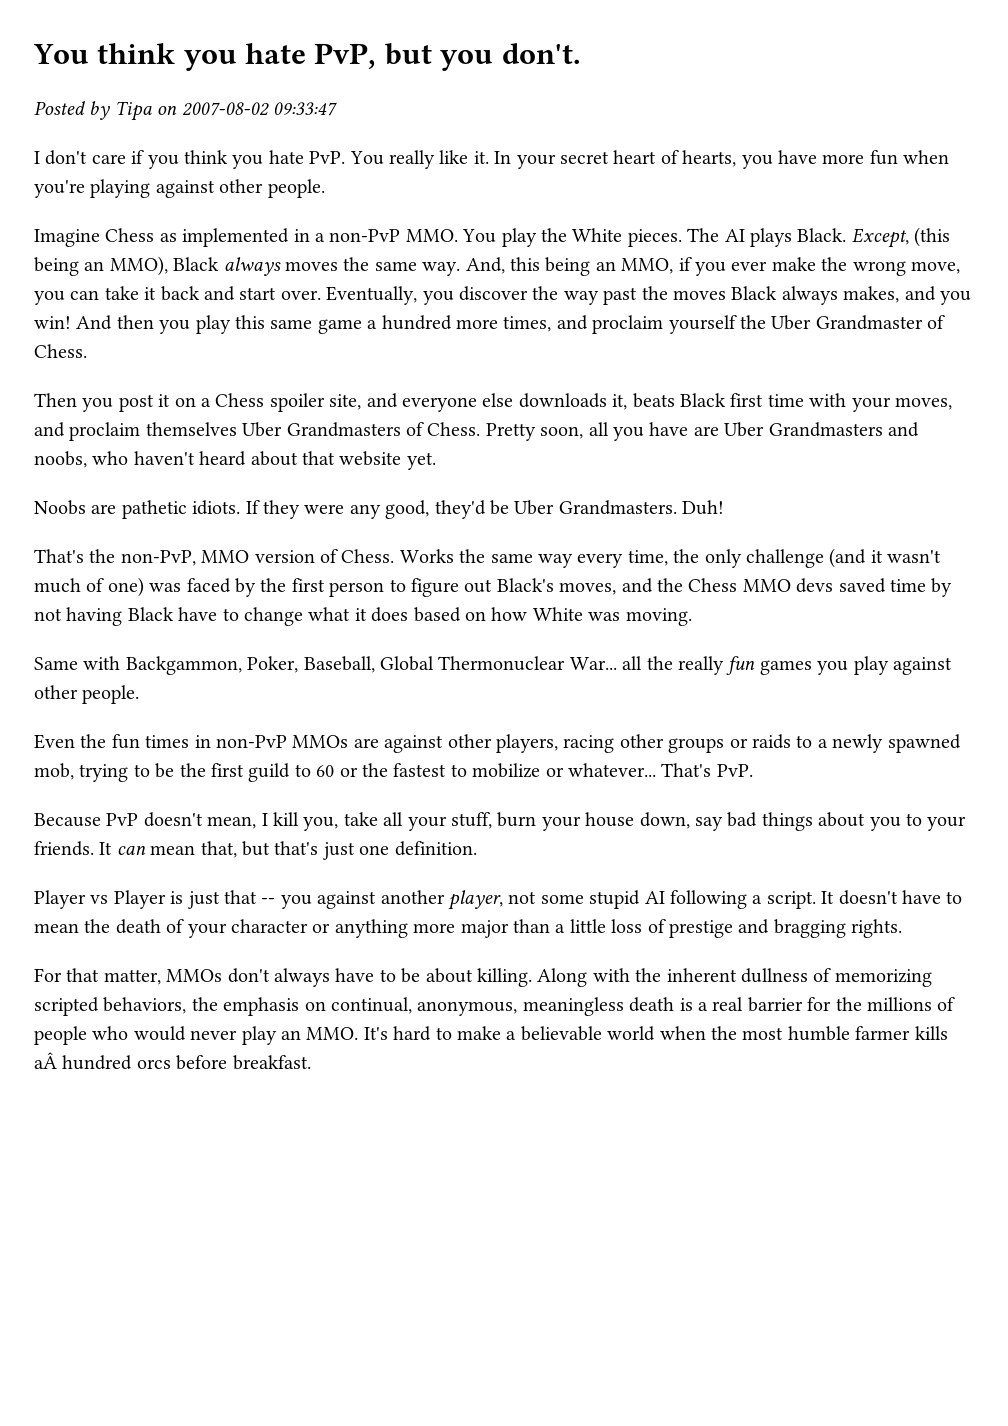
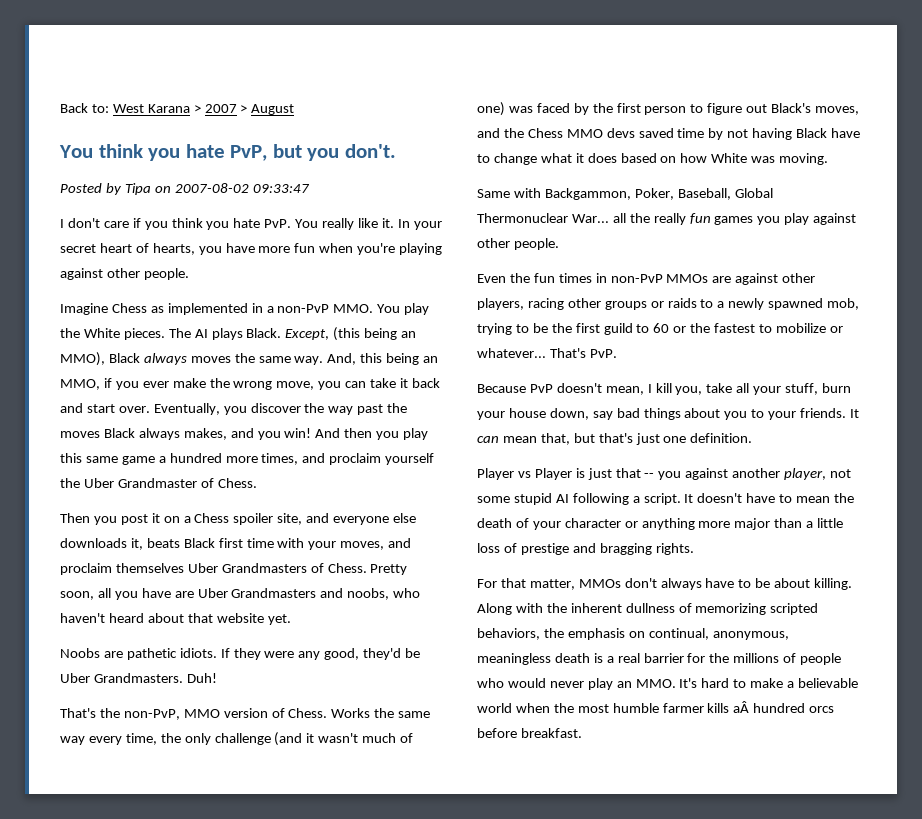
(33, 54) none -> [60,103,295,115] Back to: West Karana > 2007 > August //

